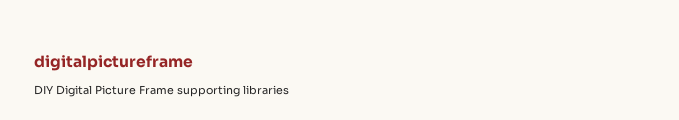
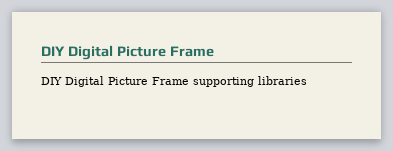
[34,55,193,71] digitalpictureframe -> [41,45,214,60] DIY Digital Picture Frame

